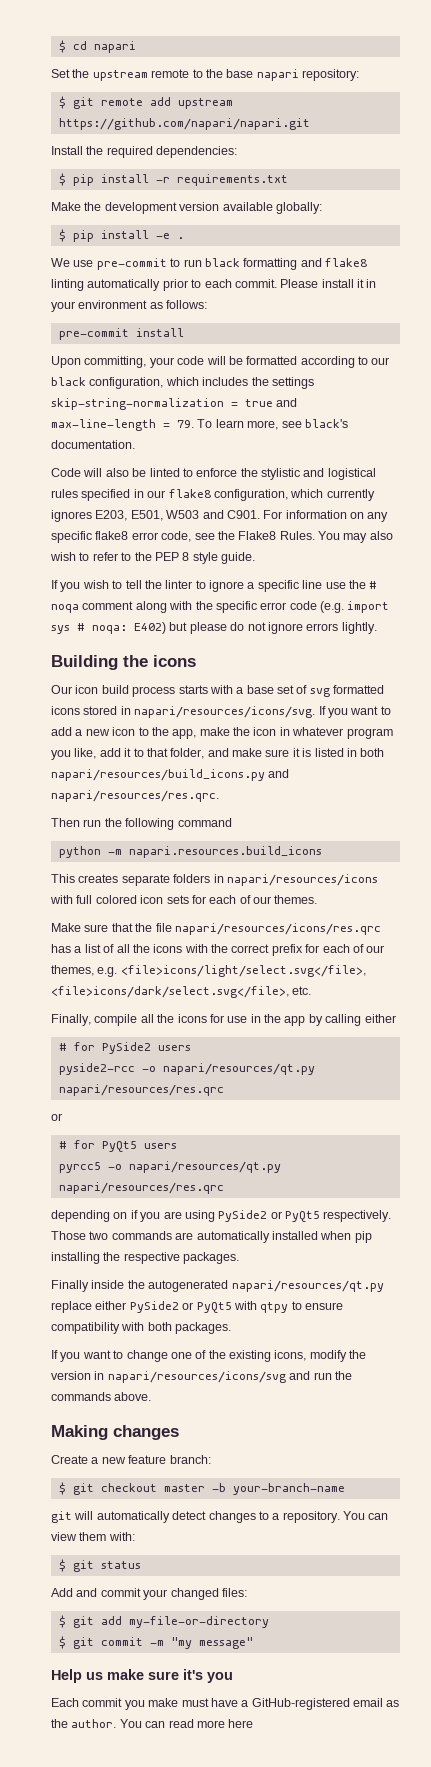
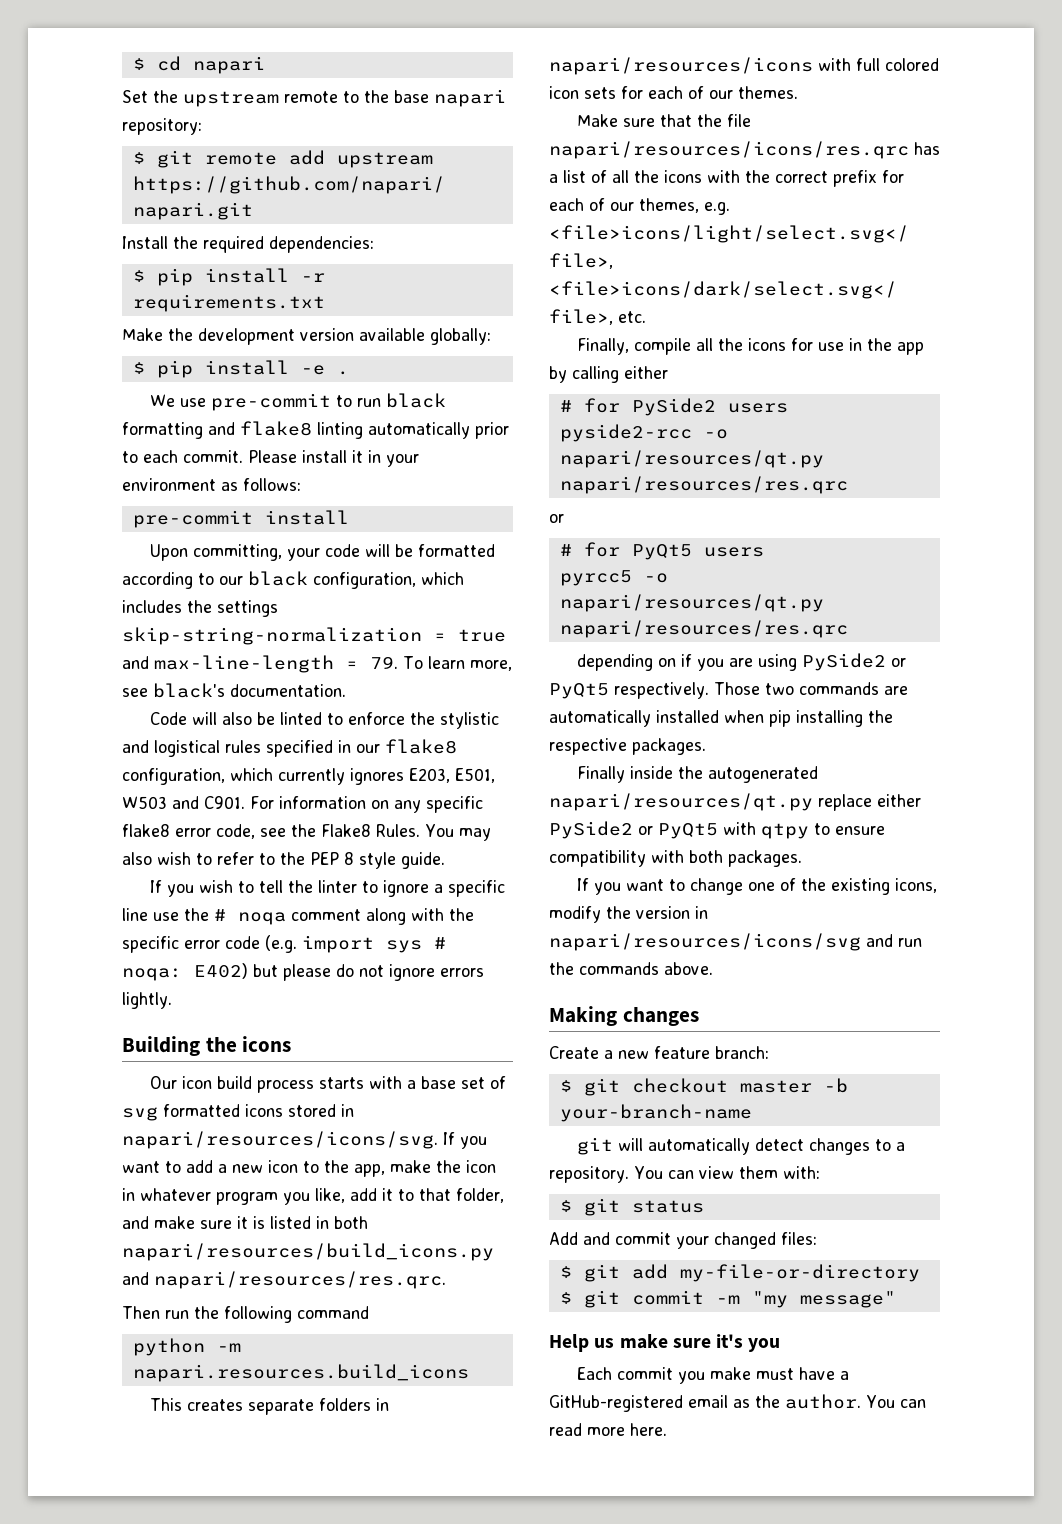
[228,1719,254,1728] here -> [630,1423,667,1436] here.

